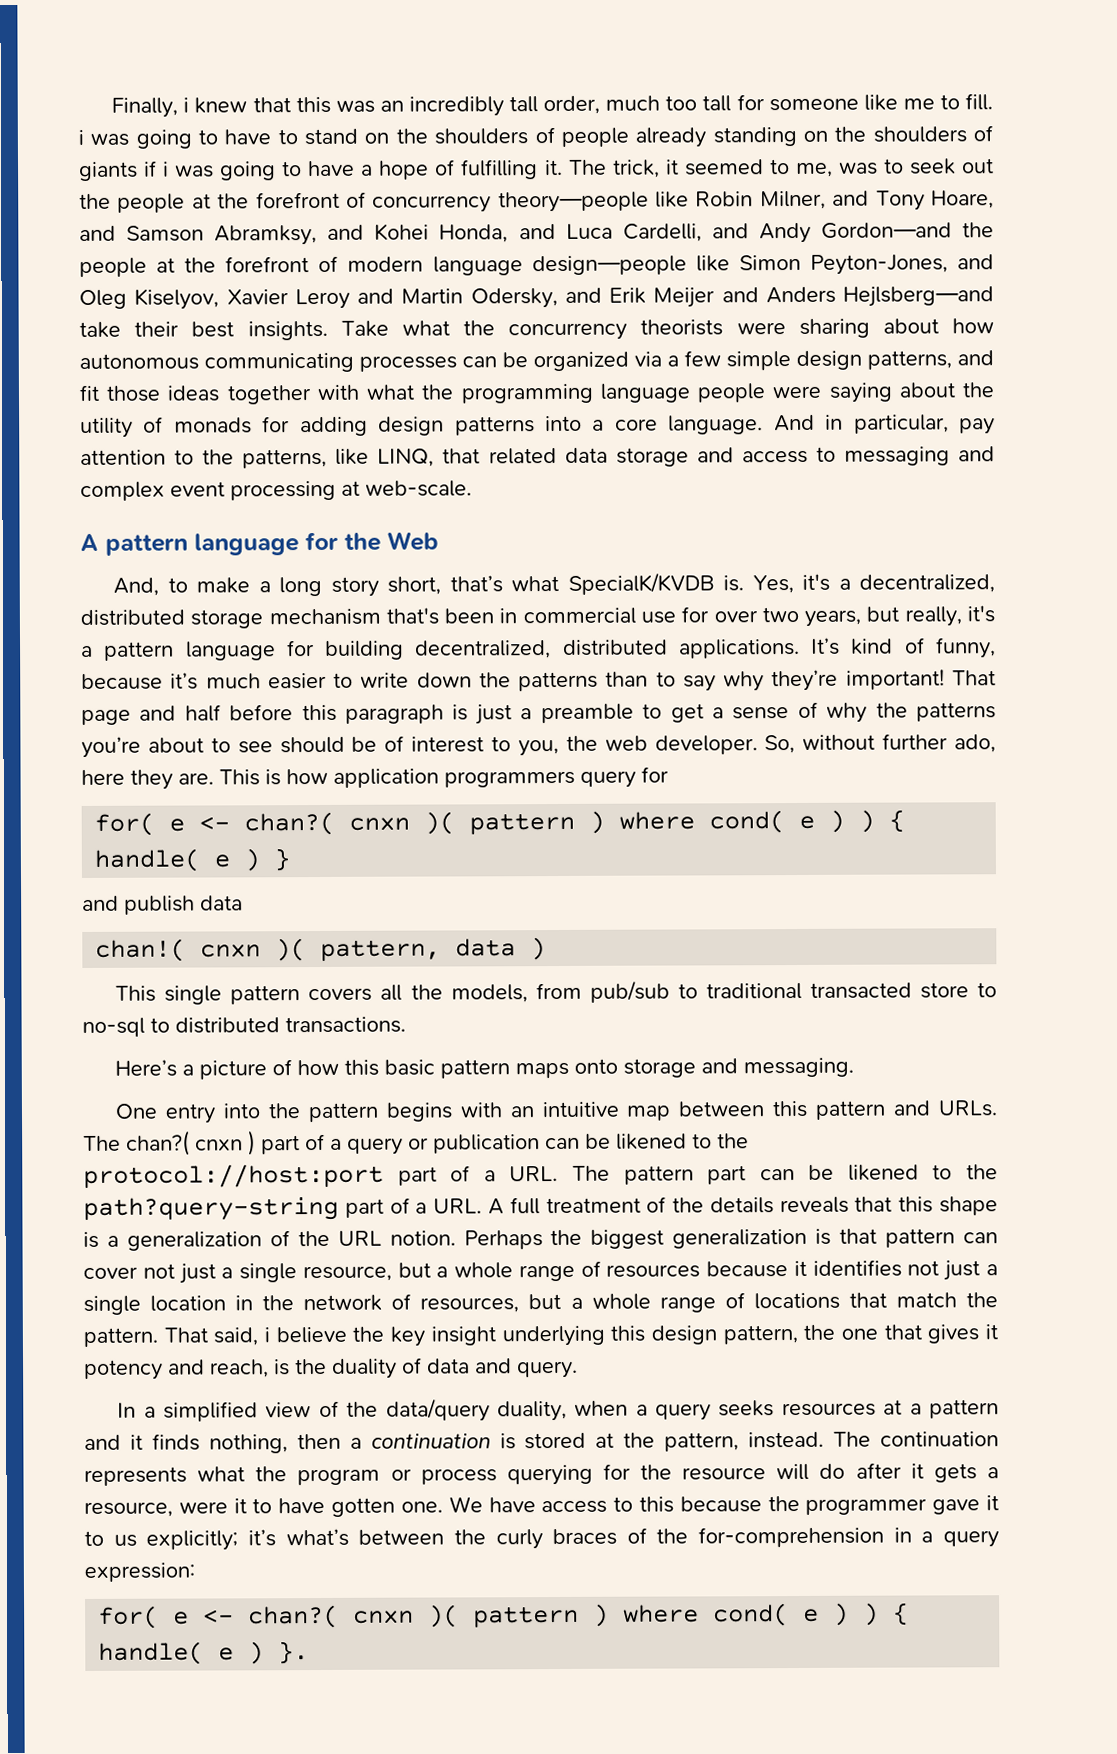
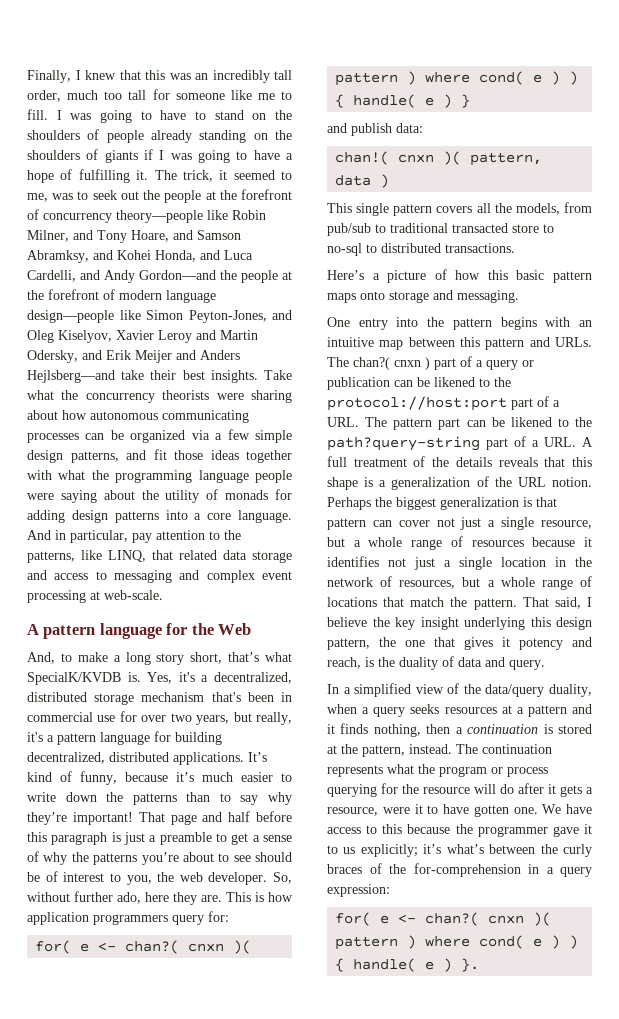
[183,97,190,113] i -> [75,70,81,80] I
[78,129,84,146] i -> [56,110,62,120] I
[163,161,170,177] i -> [159,150,165,160] I
[641,766,669,783] for -> [208,911,229,922] for:
[200,895,243,911] data -> [396,123,423,133] data:
[264,1327,271,1343] i -> [587,597,592,607] I

